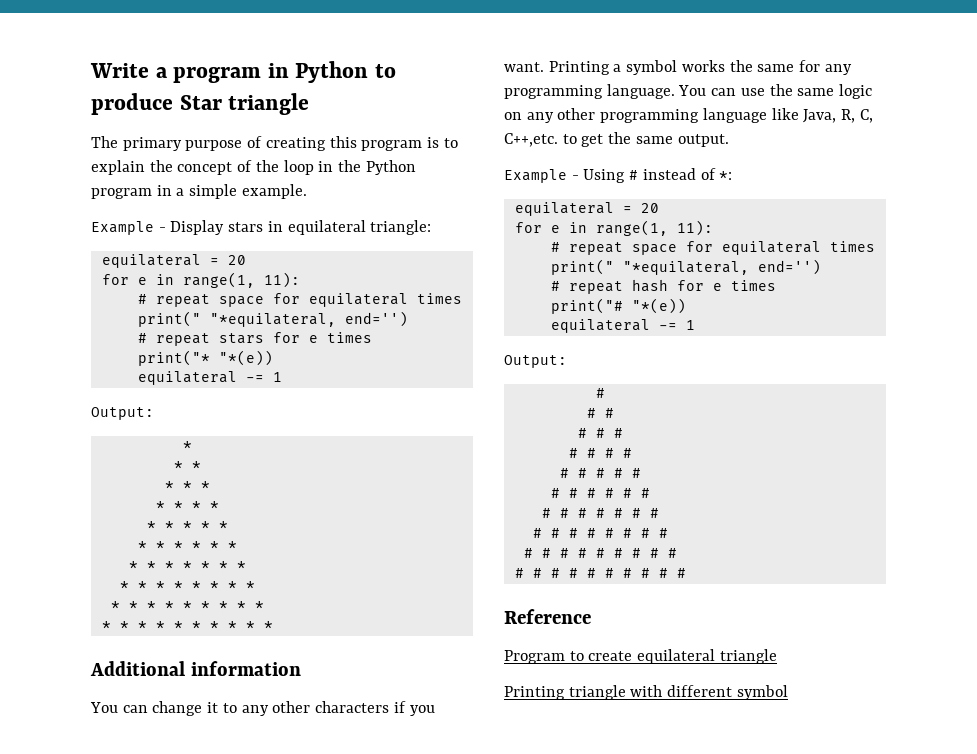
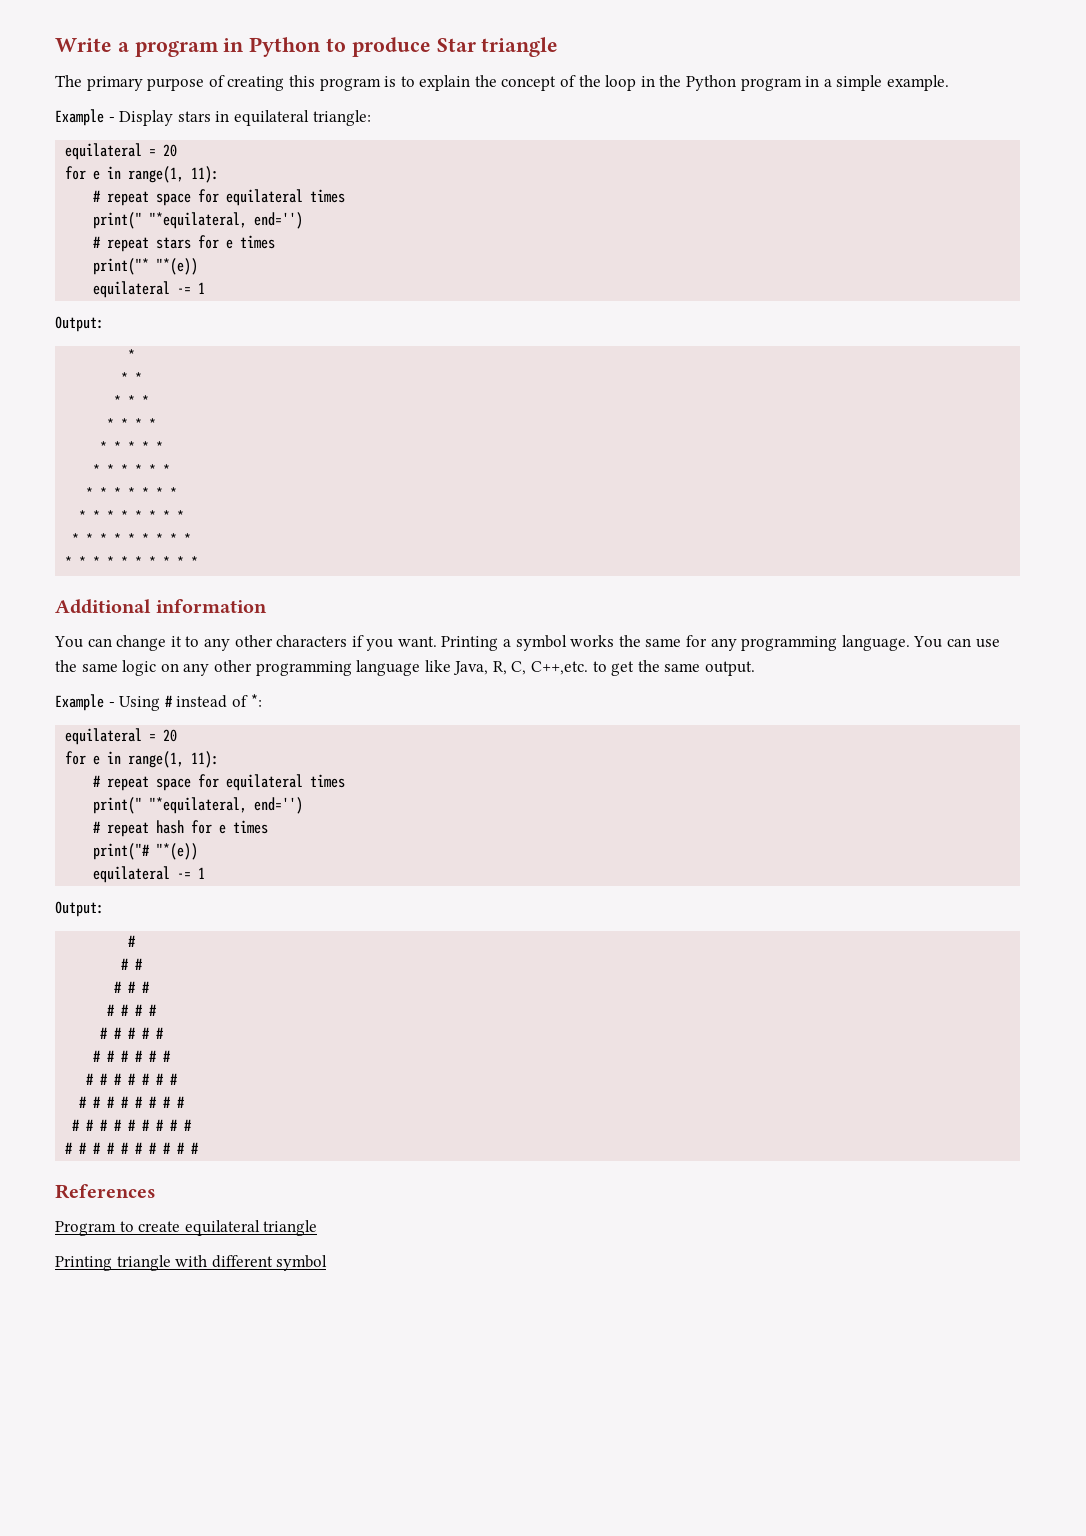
[504,609,591,624] Reference -> [55,1184,156,1199] References

